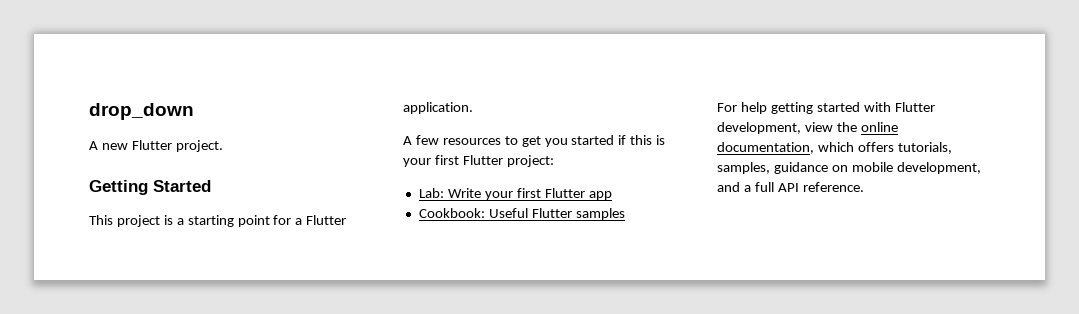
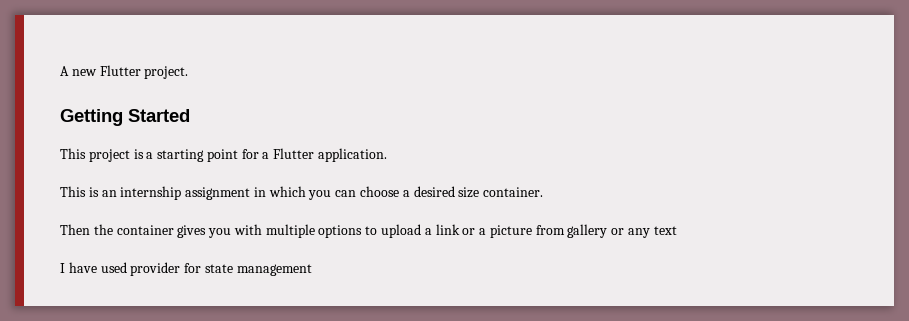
[89,103,194,120] drop_down // -> (60, 71) none
[403,135,666,147] [403,155,554,167] [418,188,612,200] [418,208,625,220] [717,102,935,114] [717,122,898,134] [717,142,952,154] [717,162,981,174] [717,182,864,192] A few resources to get you started if this is your first Flutter project: // Lab: Write your first Flutter app // Cookbook: Useful Flutter samples // For help getting started with Flutter development, view the online documentation, which offers tutorials, samples, guidance on mobile development, and a full API reference. -> [60,186,544,200] [60,224,677,238] [60,262,312,276] This is an internship assignment in which you can choose a desired size container. // Then the container gives you with multiple options to upload a link or a picture from gallery or any text // I have used provider for state management

